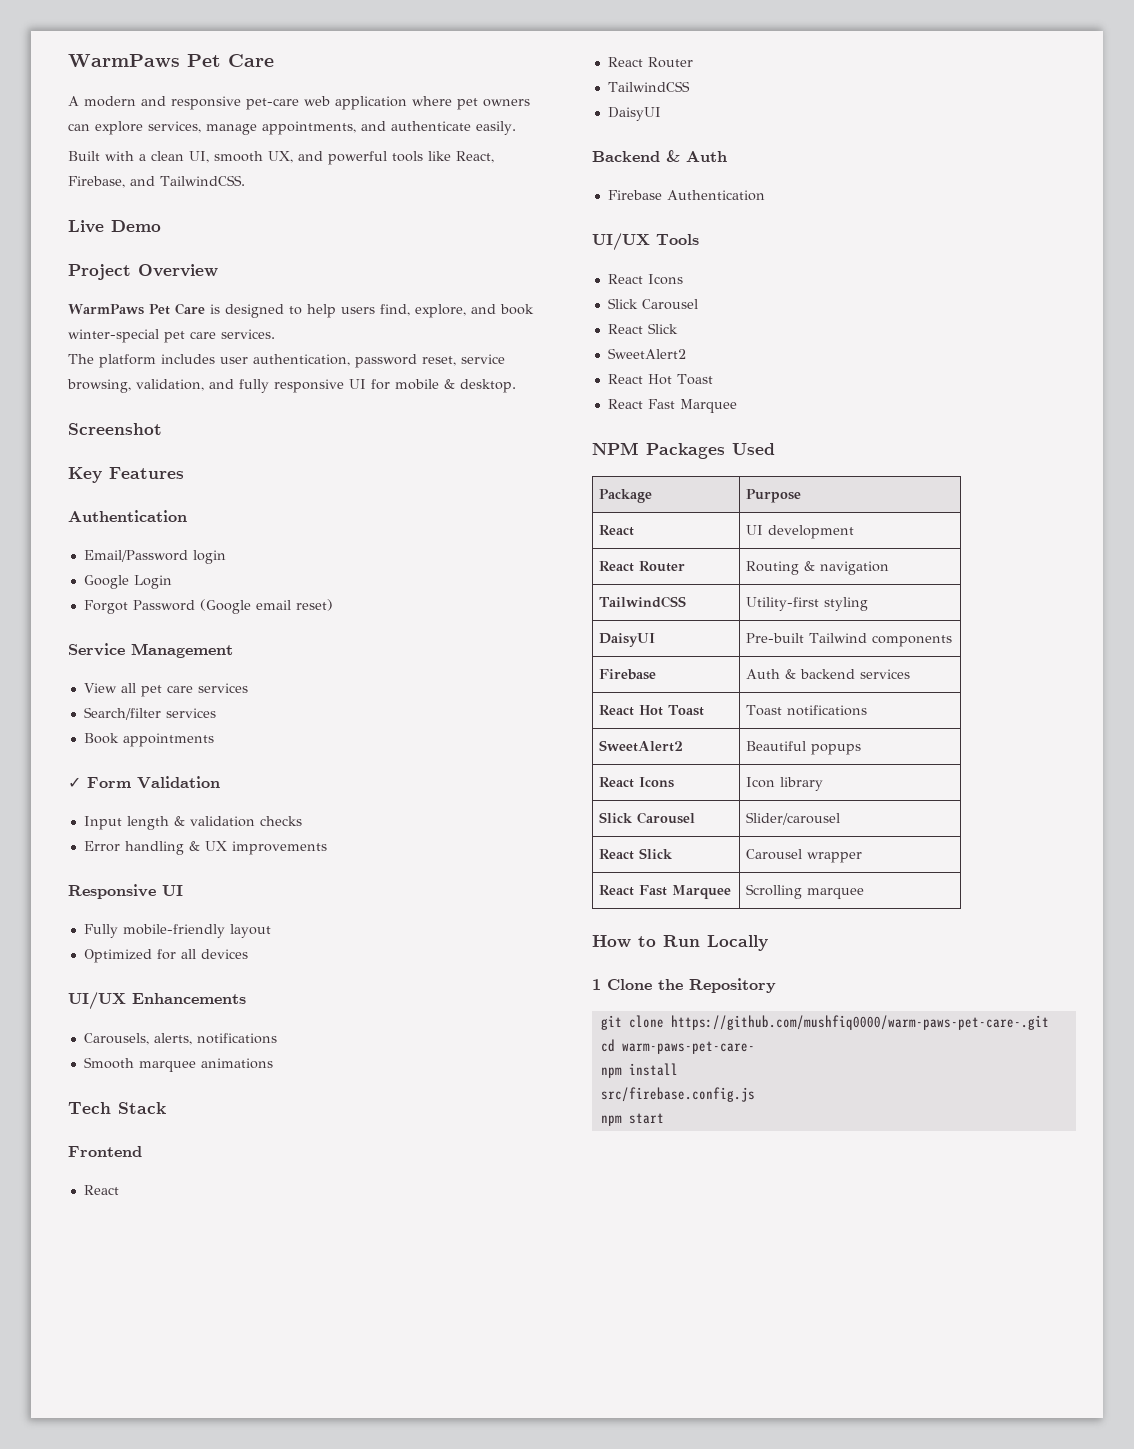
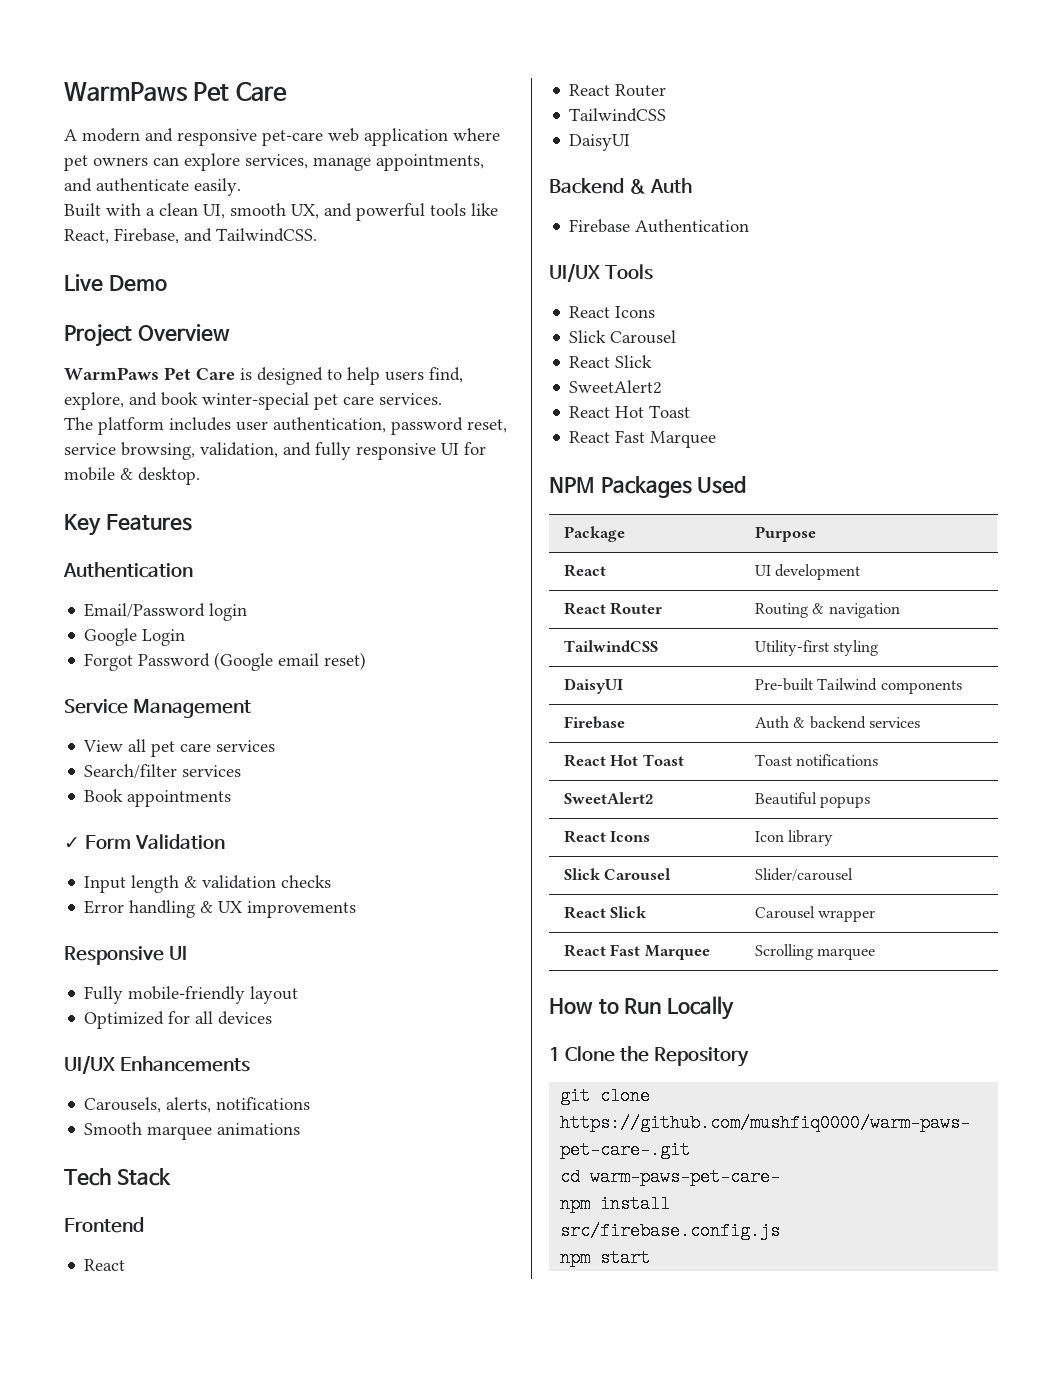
[68,423,162,435] // Screenshot -> (200, 476) none

